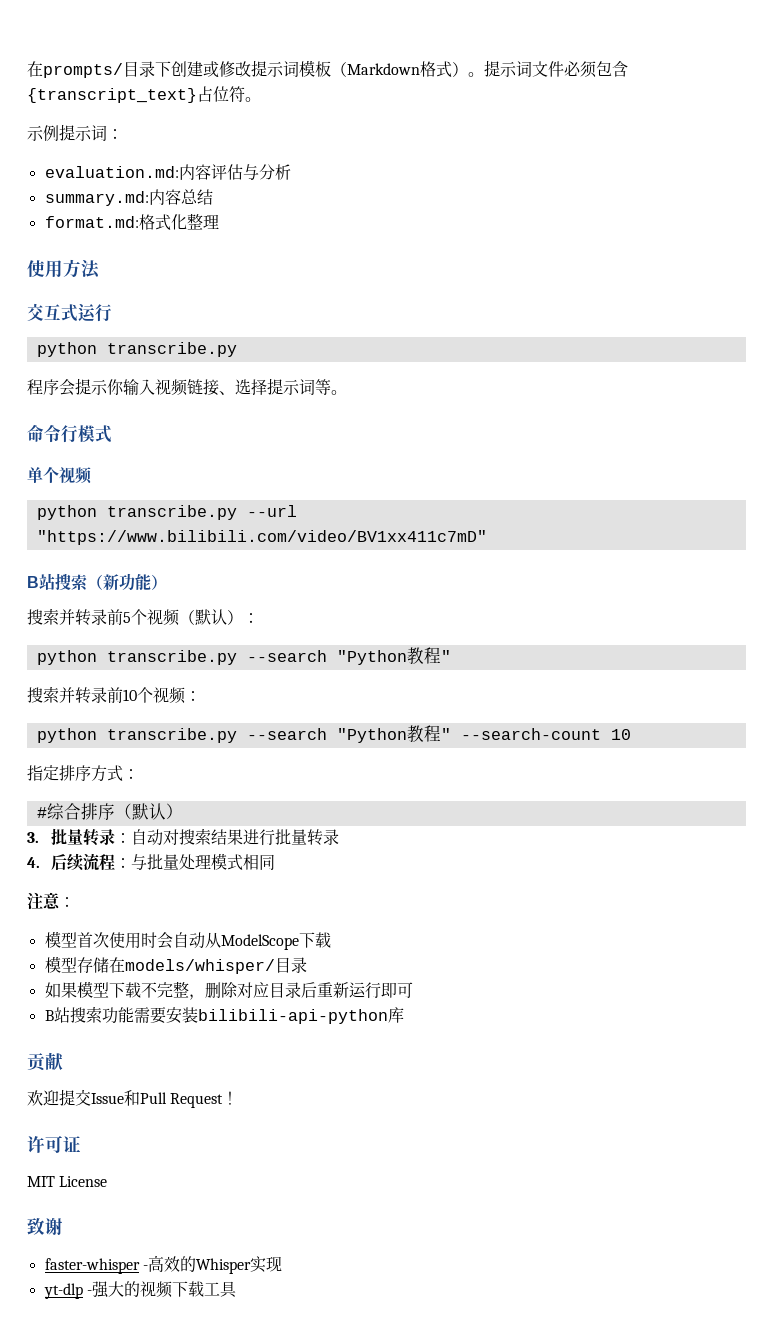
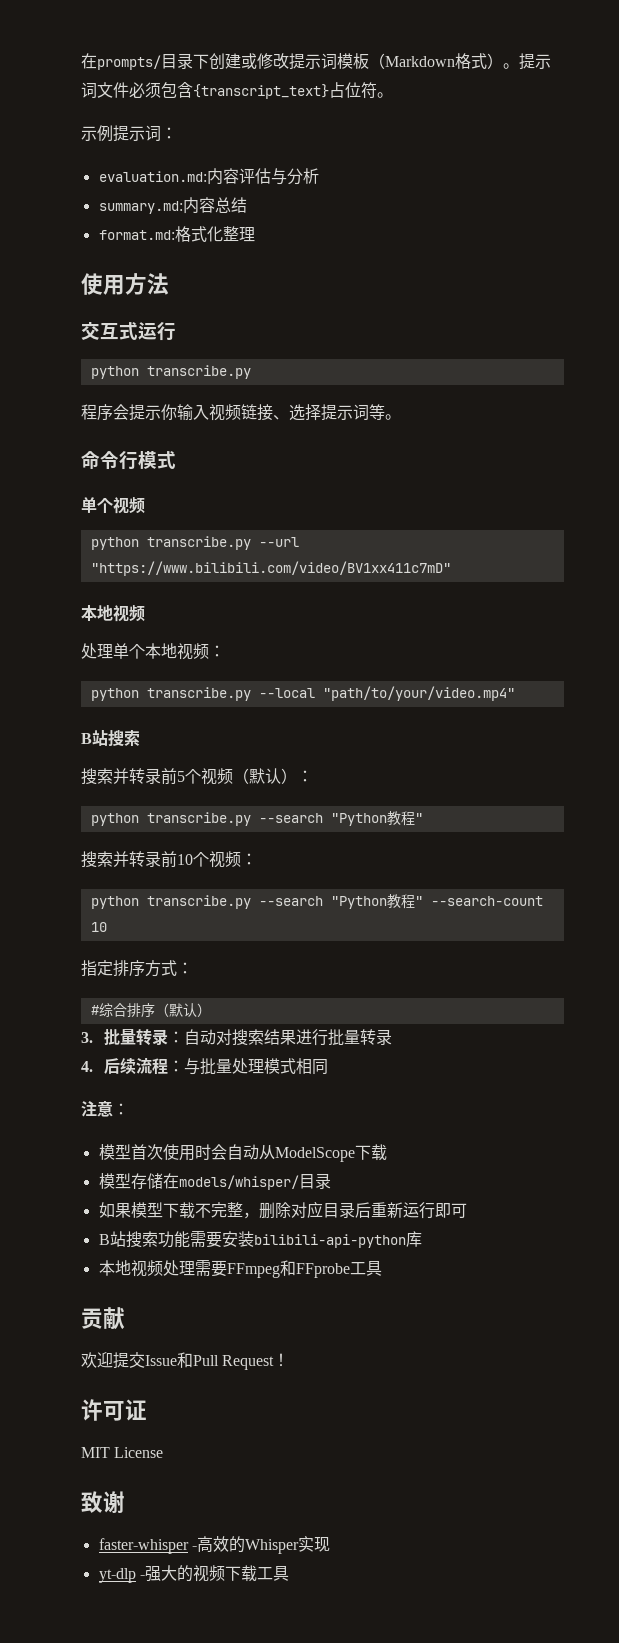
[27,573,167,591] // B站搜索（新功能） -> [81,605,145,622] [81,643,225,660] [90,686,515,701] [81,730,140,747] // 本地视频 // 处理单个本地视频： // python transcribe.py --local "path/to/your/video.mp4" // B站搜索
(404, 1015) none -> [98,1260,382,1278] // 本地视频处理需要FFmpeg和FFprobe工具

